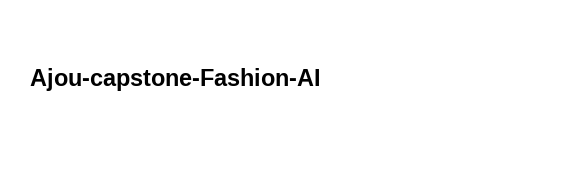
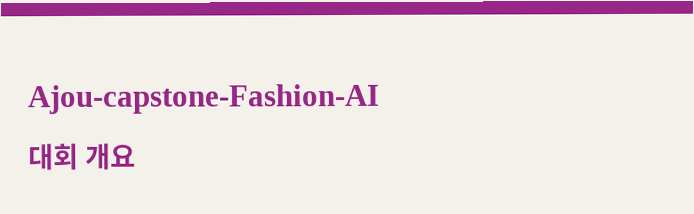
(321, 79) none -> [28,142,137,171] // 대회 개요

